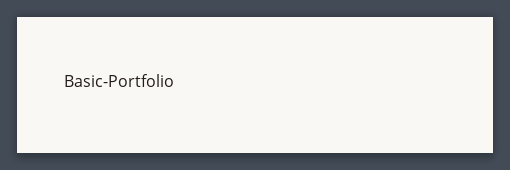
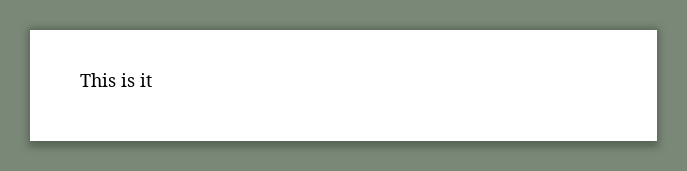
[64,74,174,87] Basic-Portfolio -> [80,73,152,87] This is it

